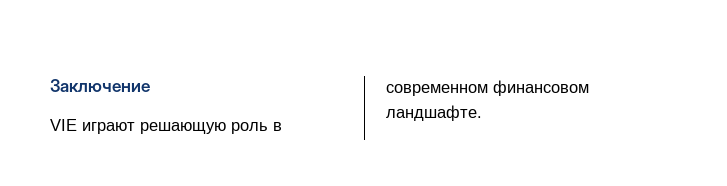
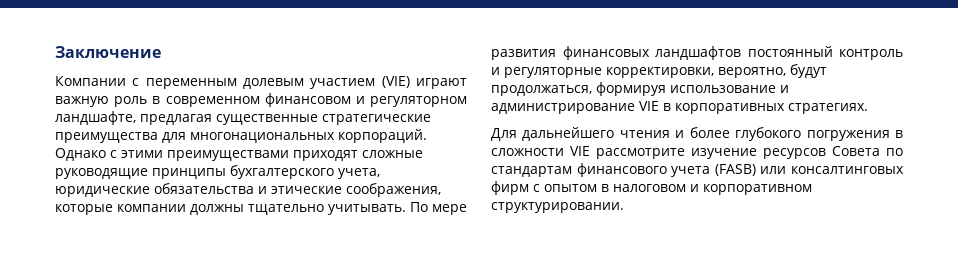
[50,119,282,134] [386,80,589,96] [386,105,482,121] VIE играют решающую роль в современном финансовом ландшафте. -> [55,76,467,89] [55,93,467,107] [55,111,431,125] [55,129,427,143] [55,148,423,161] [55,165,380,179] [55,183,441,197] [55,202,467,215] [491,46,903,60] [491,64,827,78] [491,82,789,96] [491,101,868,114] [491,127,903,141] [491,146,903,159] [491,163,904,177] [491,181,812,195] [491,202,624,213] Компании с переменным долевым участием (VIE) играют важную роль в современном финансовом и регуляторном ландшафте, предлагая существенные стратегические преимущества для многонациональных корпораций. Однако с этими преимуществами приходят сложные руководящие принципы бухгалтерского учета, юридические обязательства и этические соображения, которые компании должны тщательно учитывать. По мере развития финансовых ландшафтов постоянный контроль и регуляторные корректировки, вероятно, будут продолжаться, формируя использование и администрирование VIE в корпоративных стратегиях. // Для дальнейшего чтения и более глубокого погружения в сложности VIE рассмотрите изучение ресурсов Совета по стандартам финансового учета (FASB) или консалтинговых фирм с опытом в налоговом и корпоративном структурировании.

